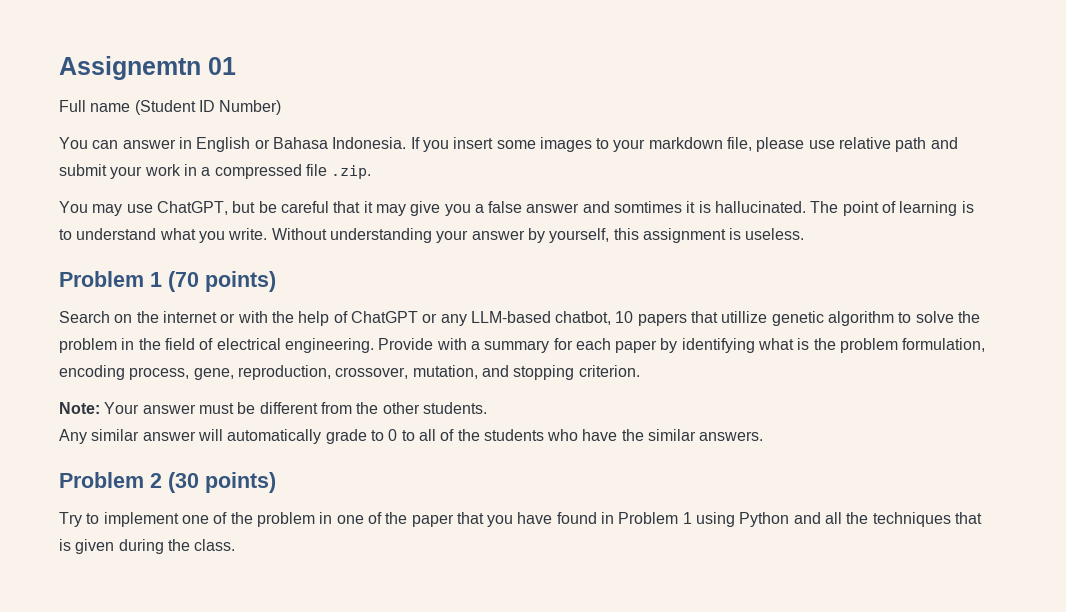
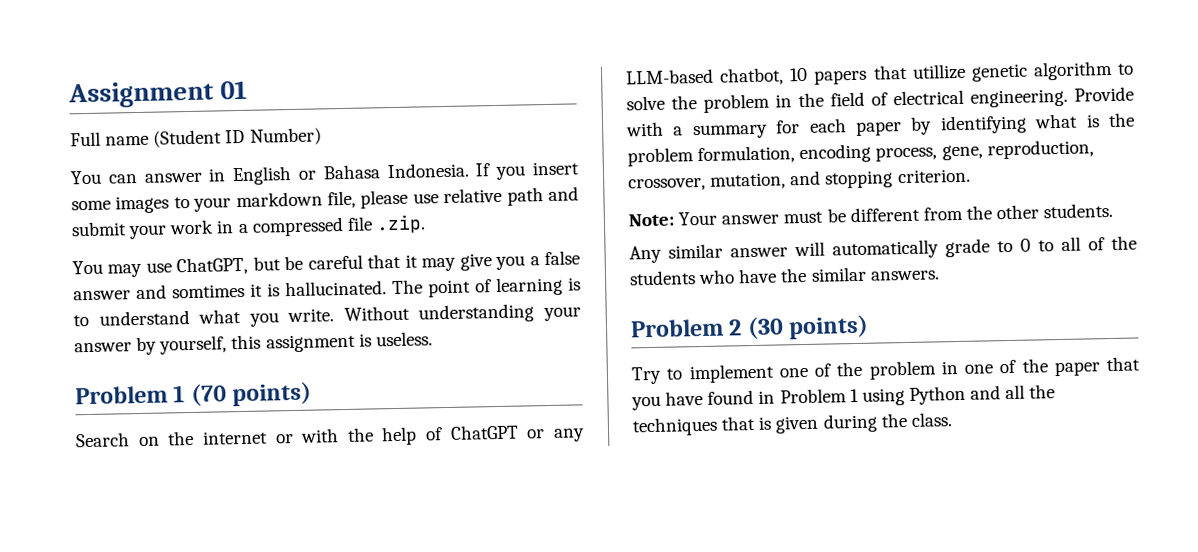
[59,56,201,80] Assignemtn -> [68,80,214,109] Assignment

